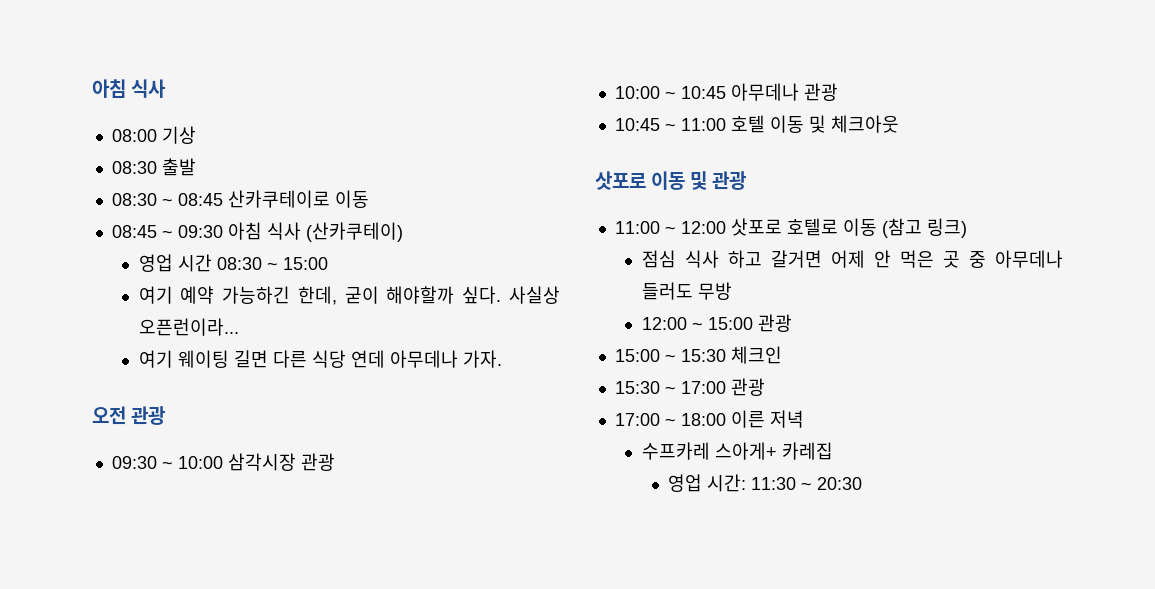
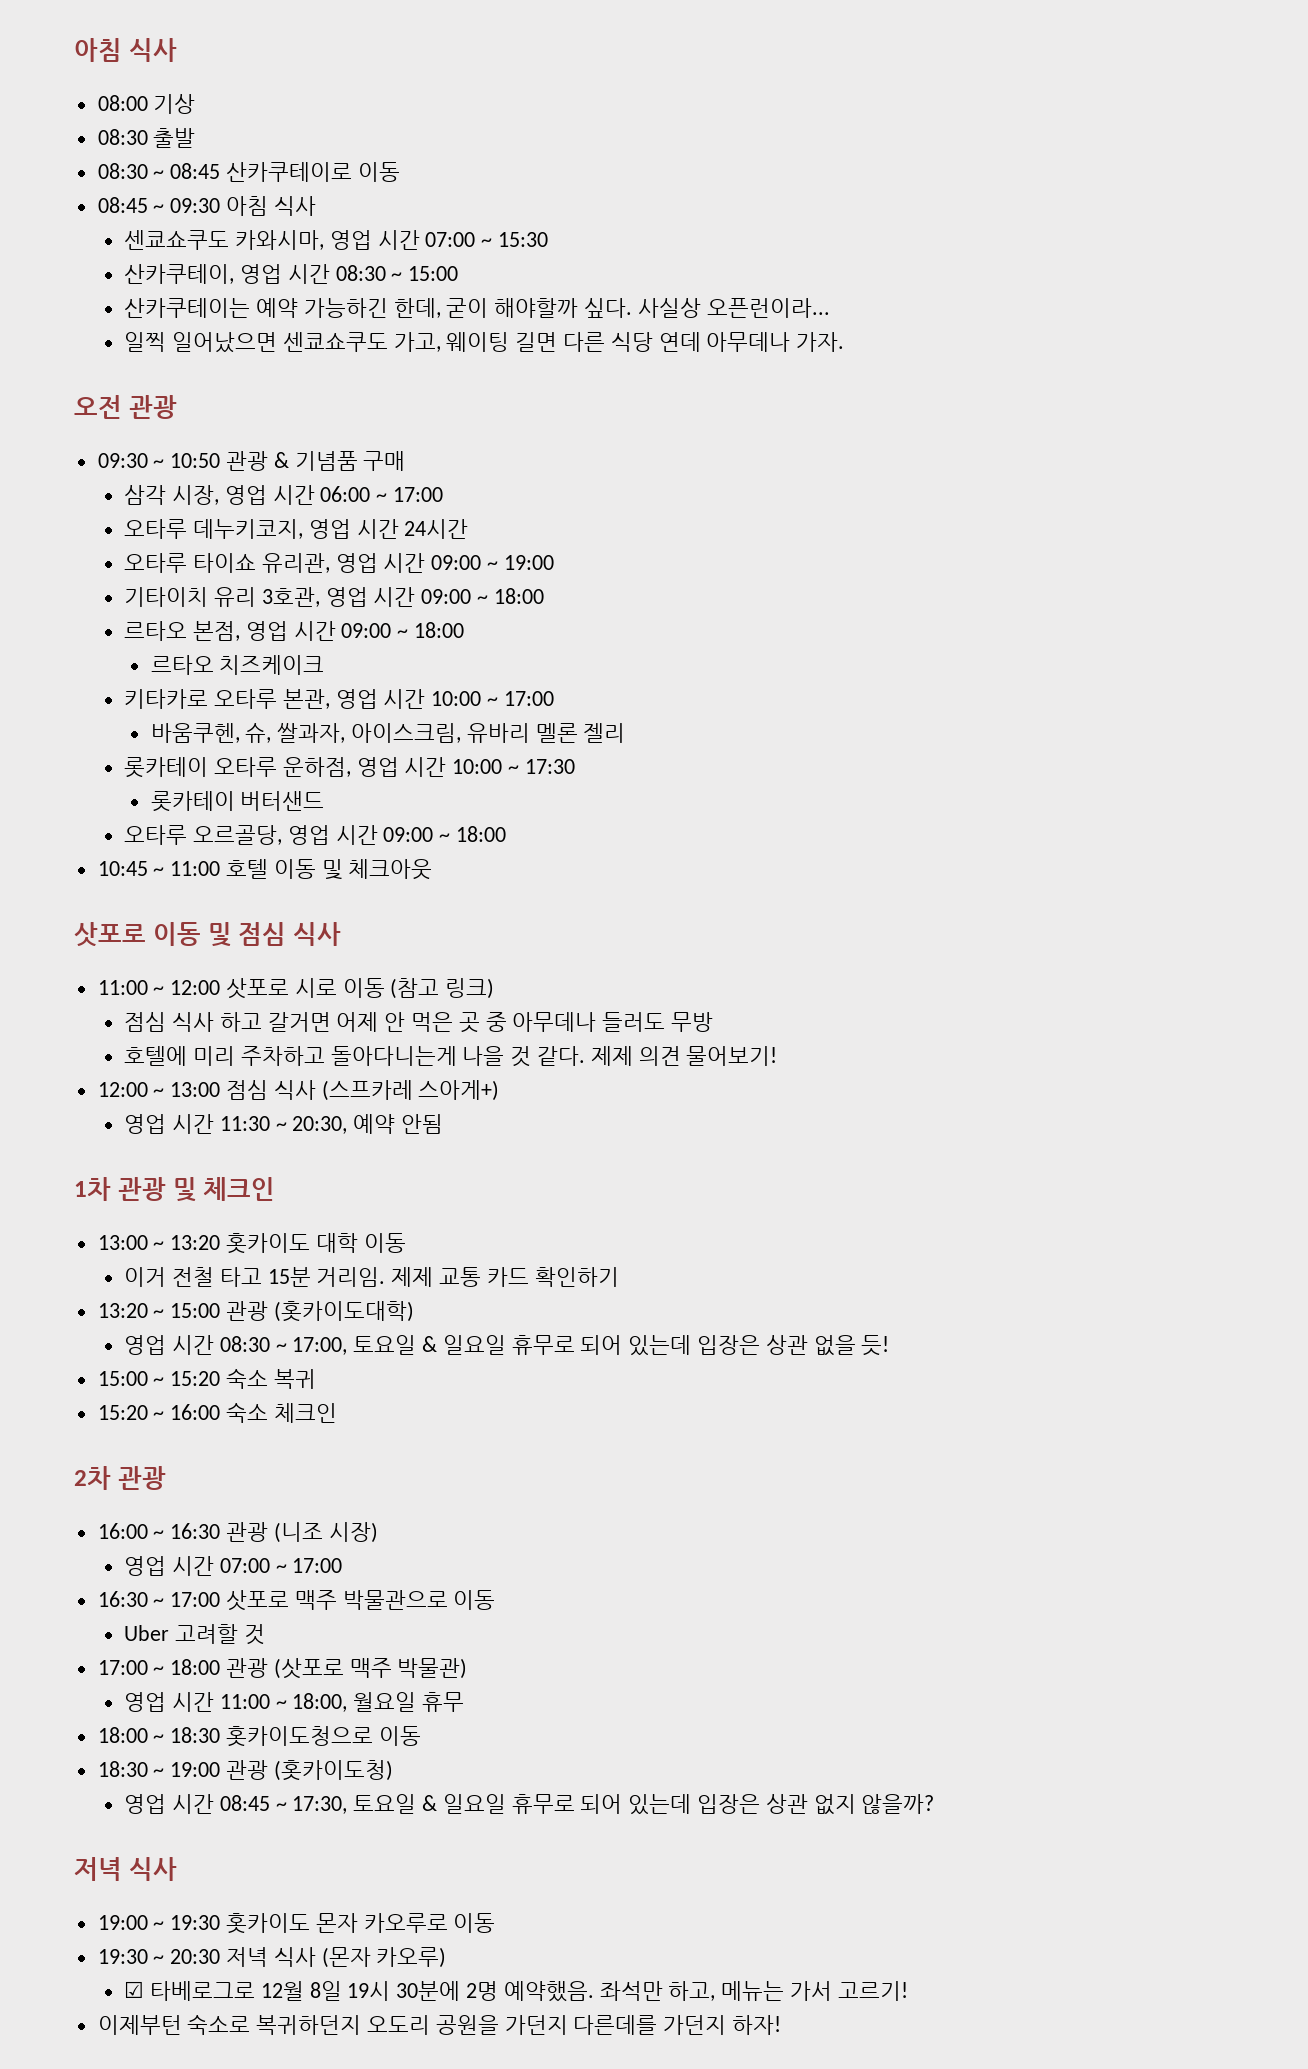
[305,222,403,242] (산카쿠테이) // -> [124,230,548,250] [124,264,235,284] // 센쿄쇼쿠도 카와시마, 영업 시간 07:00 ~ 15:30 // 산카쿠테이,
[138,286,173,304] 여기 -> [124,298,251,318] 산카쿠테이는
[138,350,173,368] 여기 -> [124,332,441,353] 일찍 일어났으면 센쿄쇼쿠도 가고,
[177,453,335,471] [614,83,838,101] 10:00 삼각시장 관광 // 10:00 ~ 10:45 아무데나 관광 -> [170,451,406,471] [124,485,443,505] [124,519,469,539] [124,553,554,573] [124,587,544,607] [124,621,464,641] [150,655,325,675] [124,689,554,709] [150,723,626,743] [124,757,575,778] [150,791,325,812] [124,825,506,845] 10:50 관광 & 기념품 구매 // 삼각 시장, 영업 시간 06:00 ~ 17:00 // 오타루 데누키코지, 영업 시간 24시간 // 오타루 타이쇼 유리관, 영업 시간 09:00 ~ 19:00 // 기타이치 유리 3호관, 영업 시간 09:00 ~ 18:00 // 르타오 본점, 영업 시간 09:00 ~ 18:00 // 르타오 치즈케이크 // 키타카로 오타루 본관, 영업 시간 10:00 ~ 17:00 // 바움쿠헨, 슈, 쌀과자, 아이스크림, 유바리 멜론 젤리 // 롯카테이 오타루 운하점, 영업 시간 10:00 ~ 17:30 // 롯카테이 버터샌드 // 오타루 오르골당, 영업 시간 09:00 ~ 18:00
[712,171,747,190] 관광 -> [238,922,341,946] 점심 식사
[786,218,838,236] 호텔로 -> [294,978,337,998] 시로
[641,314,792,332] [614,346,782,364] [614,378,765,396] [614,410,804,428] [641,442,833,460] [668,474,863,492] 12:00 ~ 15:00 관광 // 15:00 ~ 15:30 체크인 // 15:30 ~ 17:00 관광 // 17:00 ~ 18:00 이른 저녁 // 수프카레 스아게+ 카레집 // 영업 시간: 11:30 ~ 20:30 -> [124,1046,778,1067] [97,1080,500,1101] [124,1114,443,1134] [74,1177,276,1202] [97,1233,406,1254] [124,1267,619,1287] [97,1301,414,1322] [124,1335,890,1356] [97,1368,316,1389] [97,1402,337,1423] [74,1466,166,1490] [97,1522,378,1543] [124,1556,343,1576] [97,1590,496,1611] [124,1624,265,1645] [97,1658,468,1679] [124,1692,464,1712] [97,1726,421,1747] [97,1760,393,1781] [124,1794,935,1815] [74,1857,177,1881] [97,1913,496,1934] [97,1947,447,1968] [124,1981,908,2002] [97,2014,782,2035] 호텔에 미리 주차하고 돌아다니는게 나을 것 같다. 제제 의견 물어보기! // 12:00 ~ 13:00 점심 식사 (스프카레 스아게+) // 영업 시간 11:30 ~ 20:30, 예약 안됨 // 1차 관광 및 체크인 // 13:00 ~ 13:20 홋카이도 대학 이동 // 이거 전철 타고 15분 거리임. 제제 교통 카드 확인하기 // 13:20 ~ 15:00 관광 (홋카이도대학) // 영업 시간 08:30 ~ 17:00, 토요일 & 일요일 휴무로 되어 있는데 입장은 상관 없을 듯! // 15:00 ~ 15:20 숙소 복귀 // 15:20 ~ 16:00 숙소 체크인 // 2차 관광 // 16:00 ~ 16:30 관광 (니조 시장) // 영업 시간 07:00 ~ 17:00 // 16:30 ~ 17:00 삿포로 맥주 박물관으로 이동 // Uber 고려할 것 // 17:00 ~ 18:00 관광 (삿포로 맥주 박물관) // 영업 시간 11:00 ~ 18:00, 월요일 휴무 // 18:00 ~ 18:30 홋카이도청으로 이동 // 18:30 ~ 19:00 관광 (홋카이도청) // 영업 시간 08:45 ~ 17:30, 토요일 & 일요일 휴무로 되어 있는데 입장은 상관 없지 않을까? // 저녁 식사 // 19:00 ~ 19:30 홋카이도 몬자 카오루로 이동 // 19:30 ~ 20:30 저녁 식사 (몬자 카오루) // ☑ 타베로그로 12월 8일 19시 30분에 2명 예약했음. 좌석만 하고, 메뉴는 가서 고르기! // 이제부턴 숙소로 복귀하던지 오도리 공원을 가던지 다른데를 가던지 하자!

